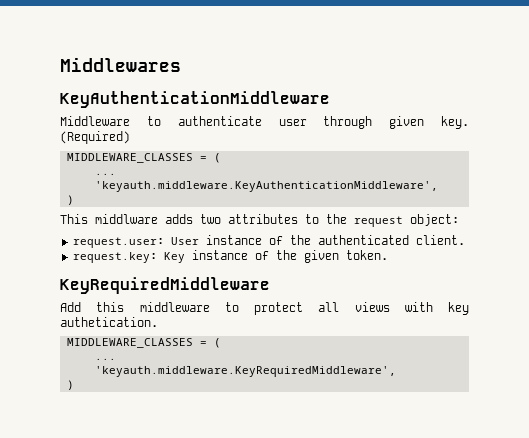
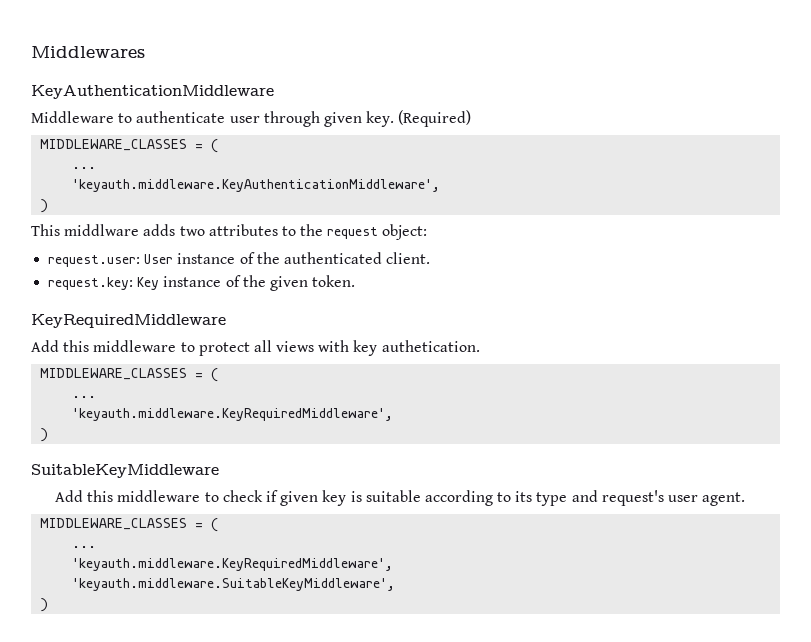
(74, 385) none -> [31,464,219,478] [55,490,746,506] [40,518,219,532] [72,546,97,548] [72,558,394,571] [72,578,396,591] [40,598,49,612] // SuitableKeyMiddleware // Add this middleware to check if given key is suitable according to its type and request's user agent. // MIDDLEWARE_CLASSES = ( // ... // 'keyauth.middleware.KeyRequiredMiddleware', // 'keyauth.middleware.SuitableKeyMiddleware', // )

